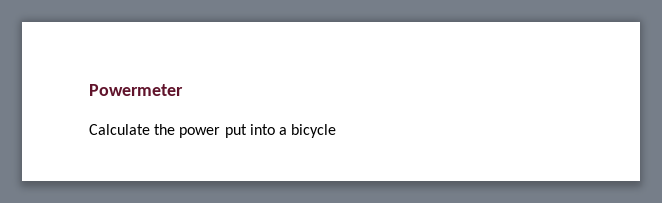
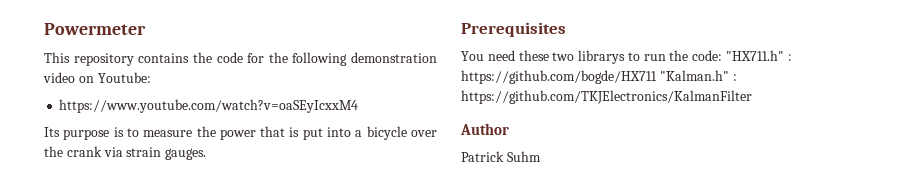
[89,124,337,138] Calculate the power put into a bicycle -> [44,52,437,66] [43,72,151,83] [59,99,359,113] [44,126,438,140] [44,146,207,160] [461,22,566,37] [461,50,792,64] [461,70,737,84] [461,90,752,104] [460,123,509,135] [461,151,541,162] This repository contains the code for the following demonstration video on Youtube: // https://www.youtube.com/watch?v=oaSEyIcxxM4 // Its purpose is to measure the power that is put into a bicycle over the crank via strain gauges. // Prerequisites // You need these two librarys to run the code: "HX711.h" : https://github.com/bogde/HX711 "Kalman.h" : https://github.com/TKJElectronics/KalmanFilter // Author // Patrick Suhm

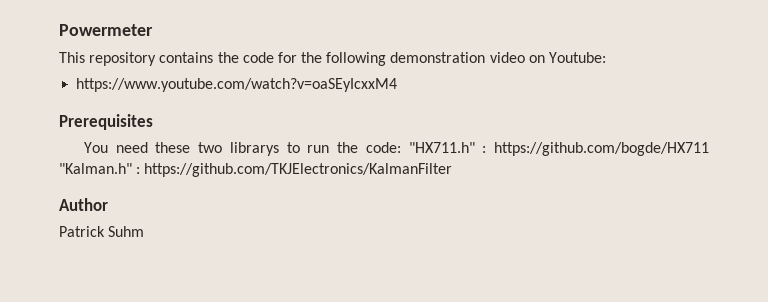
[44,126,438,140] [44,146,207,160] // Its purpose is to measure the power that is put into a bicycle over the crank via strain gauges. -> (398, 85) none

